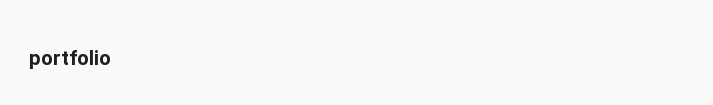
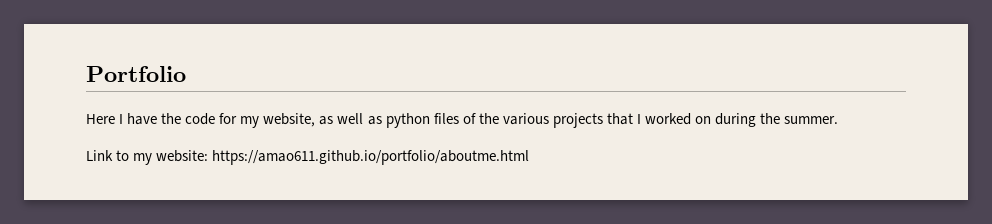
[29,50,111,69] portfolio -> [86,66,186,82] [86,113,839,128] [86,150,530,165] Portfolio // Here I have the code for my website, as well as python files of the various projects that I worked on during the summer. // Link to my website: https://amao611.github.io/portfolio/aboutme.html

